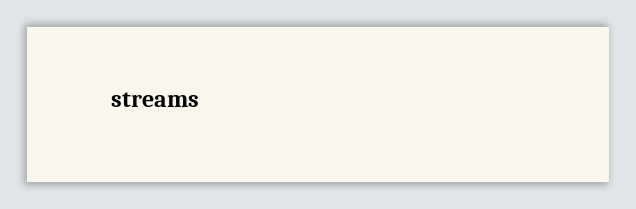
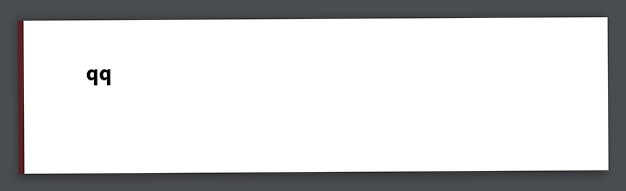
[111,92,199,107] streams -> [85,69,112,86] qq

